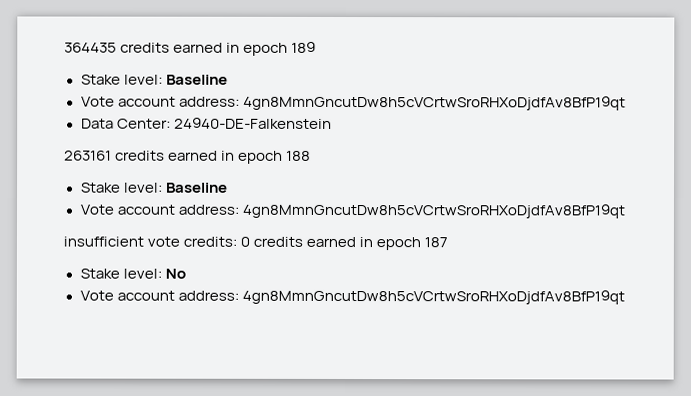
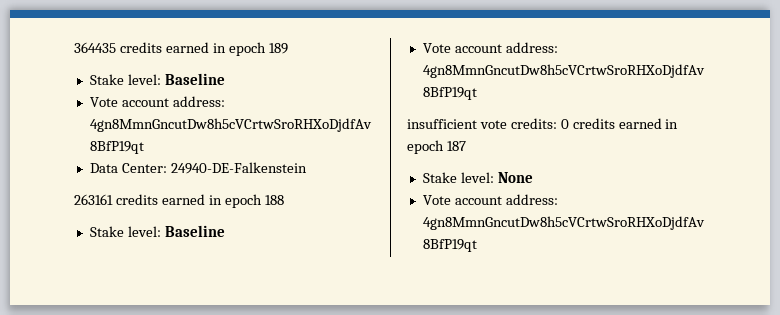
[122,268,186,279] level: No -> [460,172,533,183] level: None

